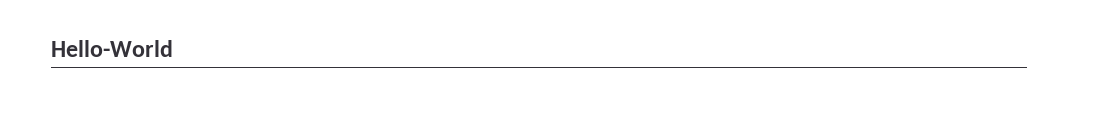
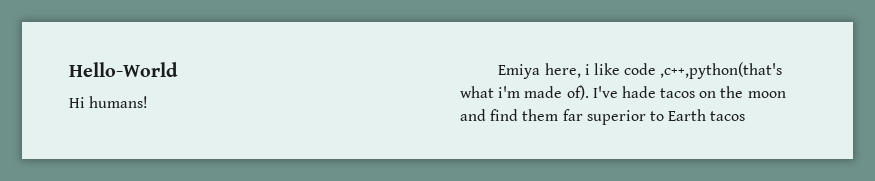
(173, 48) none -> [69,96,149,108] [498,62,783,79] [460,85,786,100] [460,109,746,125] // Hi humans! // Emiya here, i like code ,c++,python(that's what i'm made of). I've hade tacos on the moon and find them far superior to Earth tacos

